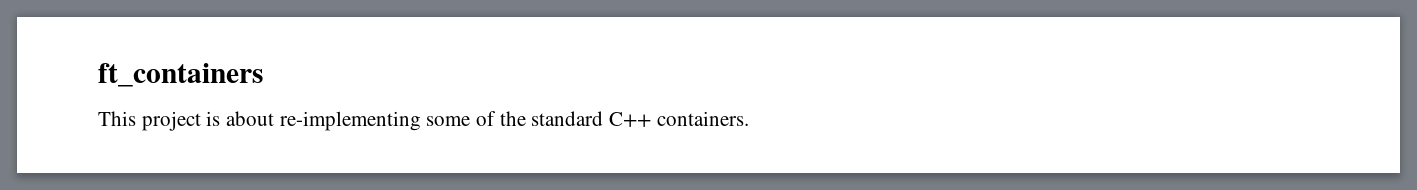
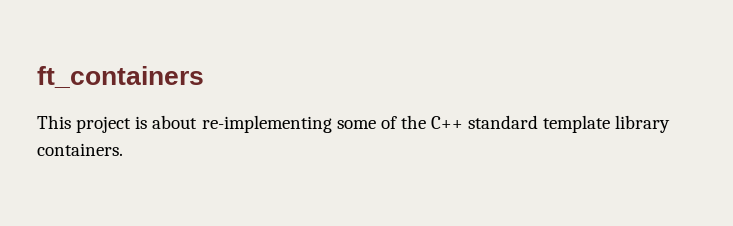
[531,111,652,127] standard C++ -> [431,115,671,133] C++ standard template library

